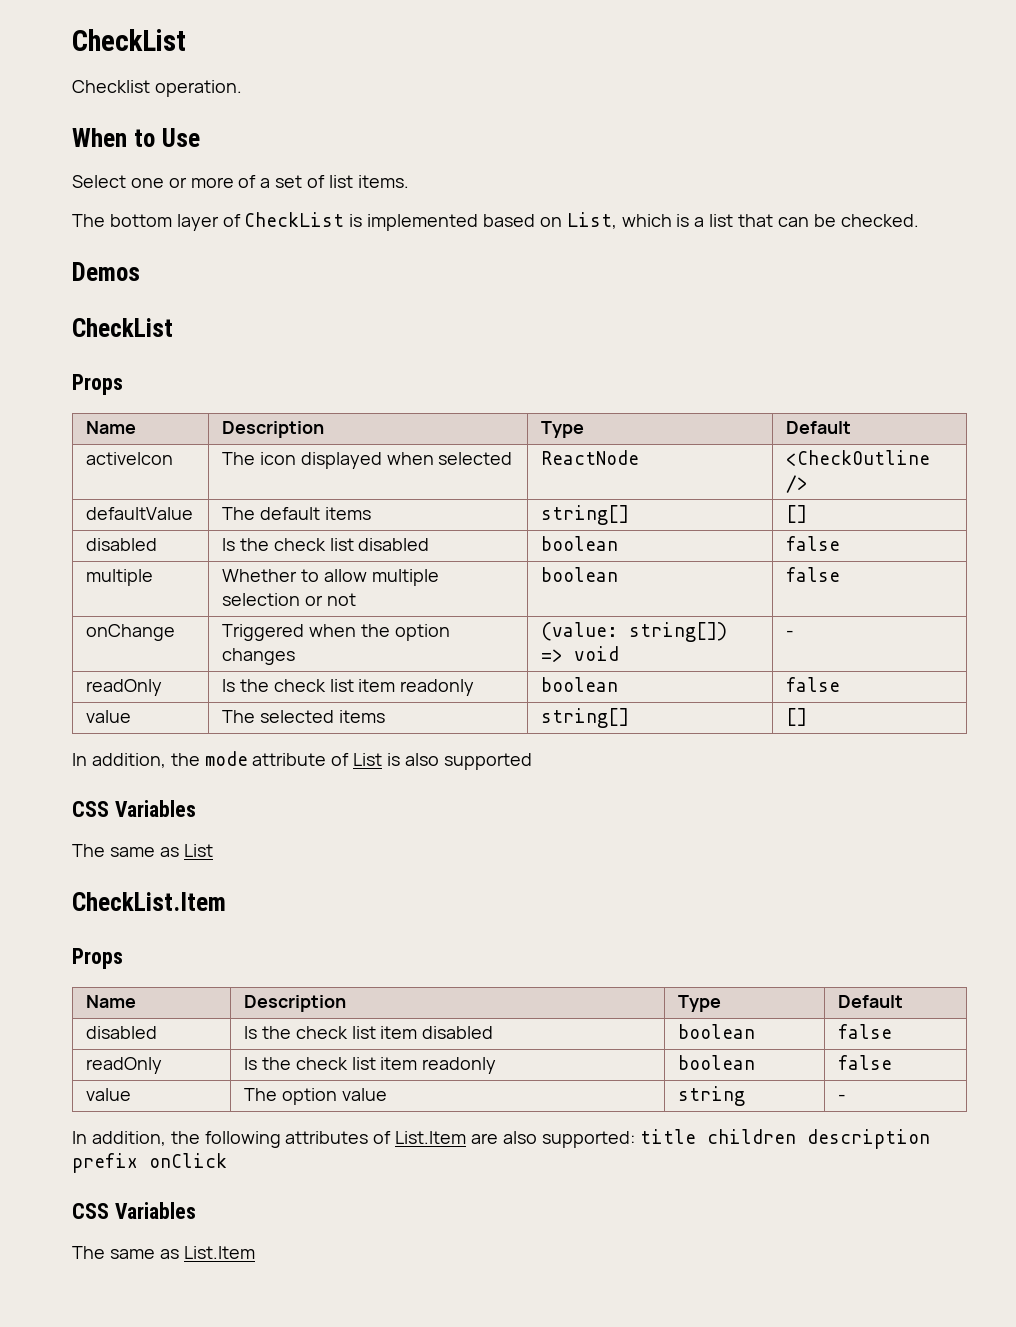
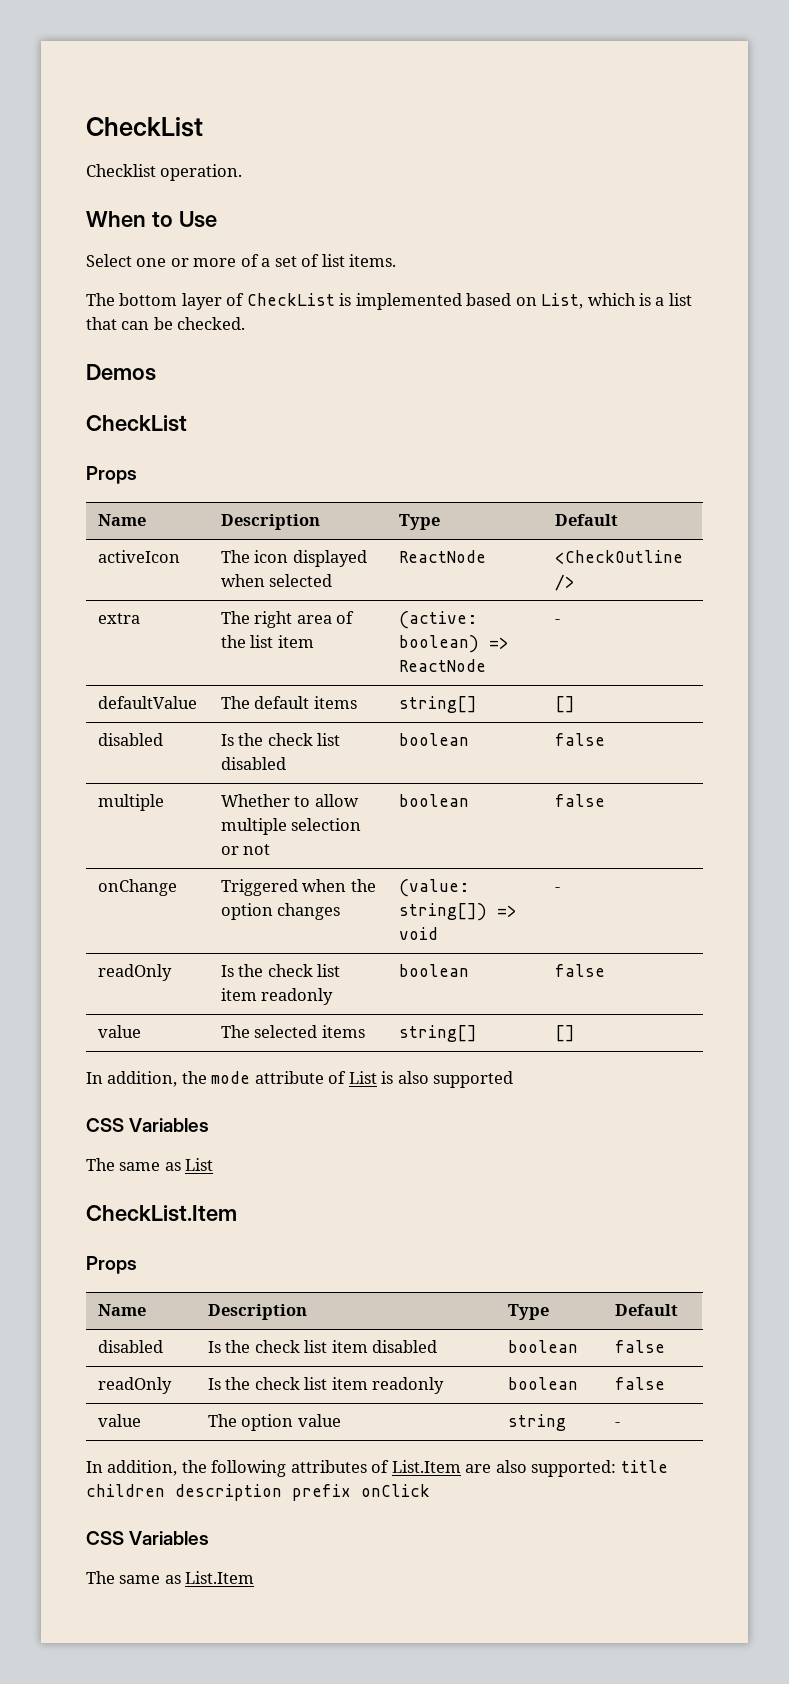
(809, 484) none -> [97,613,140,624] [220,611,355,628] [220,635,314,648] [398,611,477,629] [398,635,509,653] [398,659,486,672] [554,619,560,624] // extra | The right area of the list item | (active: boolean) => ReactNode | -

